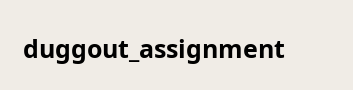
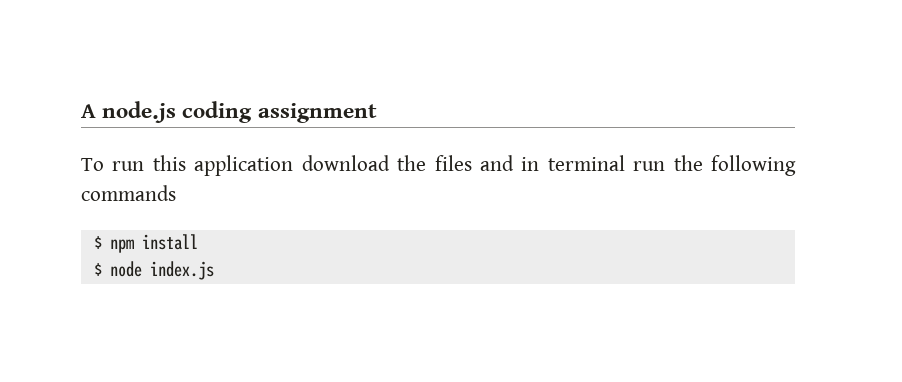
[23,39,285,64] duggout_assignment -> [81,101,377,123] [81,155,796,176] [81,185,176,201] [93,234,198,253] [93,261,214,280] A node.js coding assignment // To run this application download the files and in terminal run the following commands // $ npm install // $ node index.js

